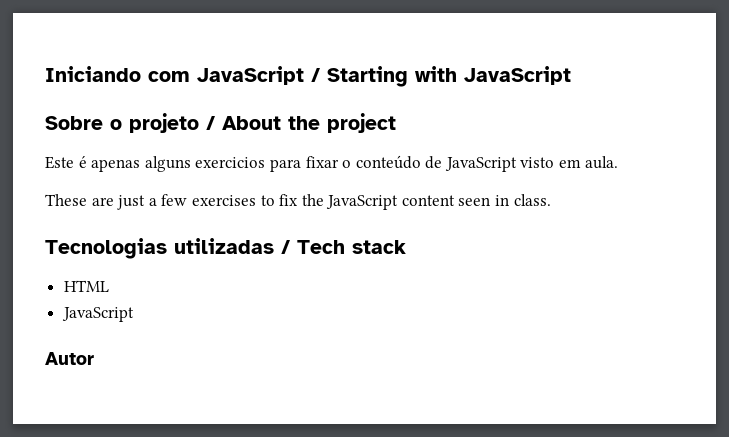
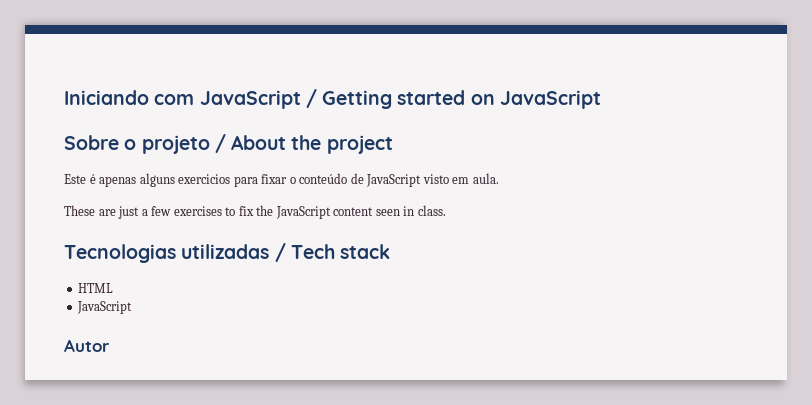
[327,66,457,87] Starting with -> [322,90,495,109] Getting started on

